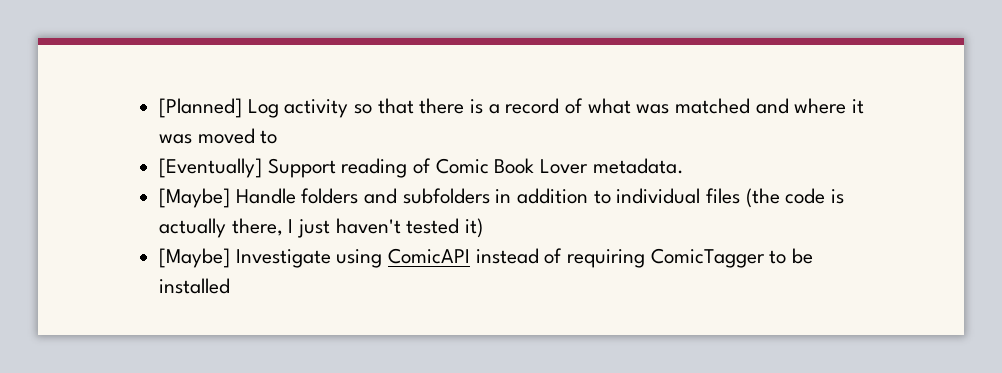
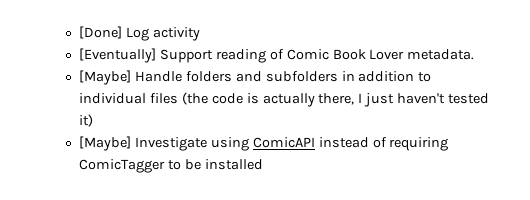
[159,98,243,118] [Planned] -> [78,26,122,39] [Done]
[354,98,865,114] [159,128,278,144] so that there is a record of what was matched and where it was moved to -> (200, 34) none

